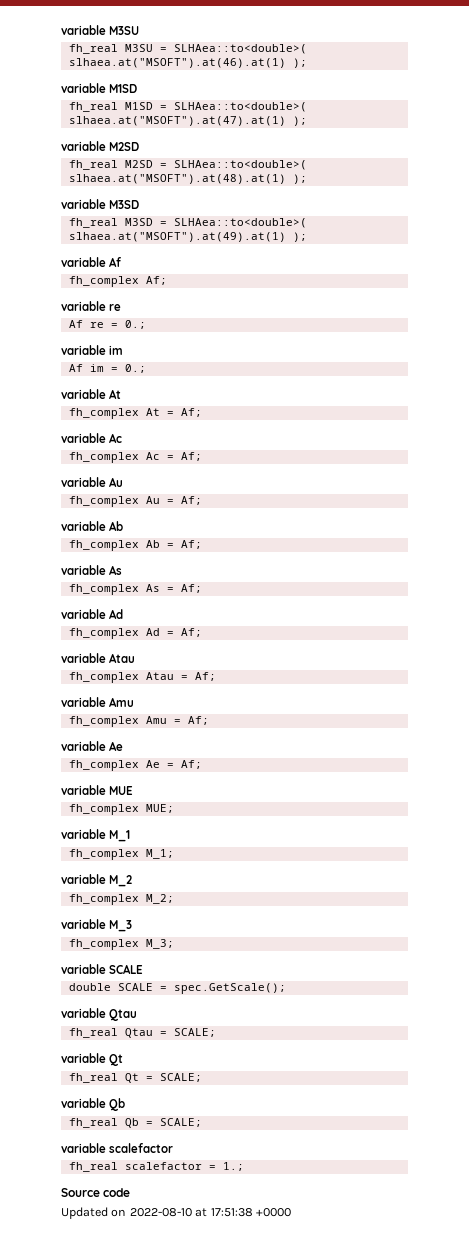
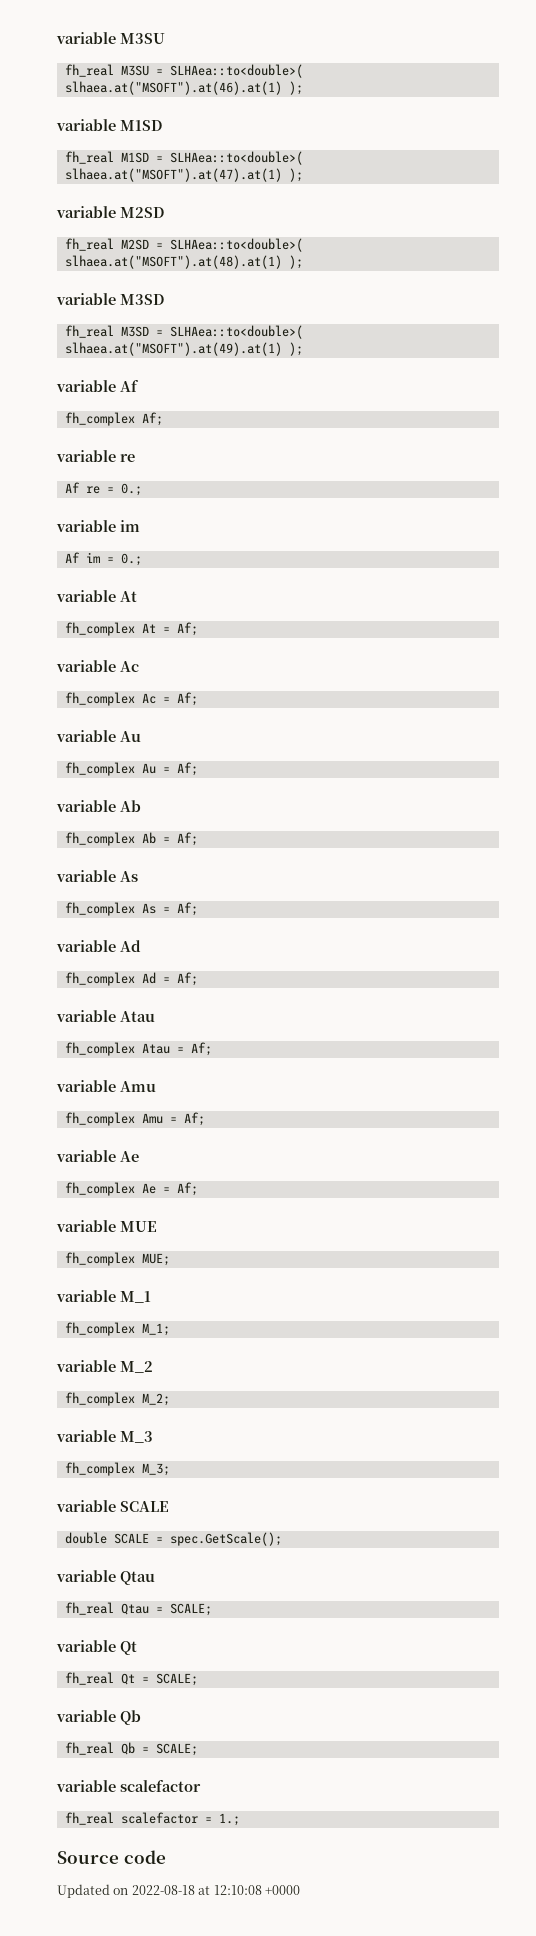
[129,1208,253,1217] 2022-08-10 at 17:51:38 -> [131,1885,262,1895] 2022-08-18 at 12:10:08

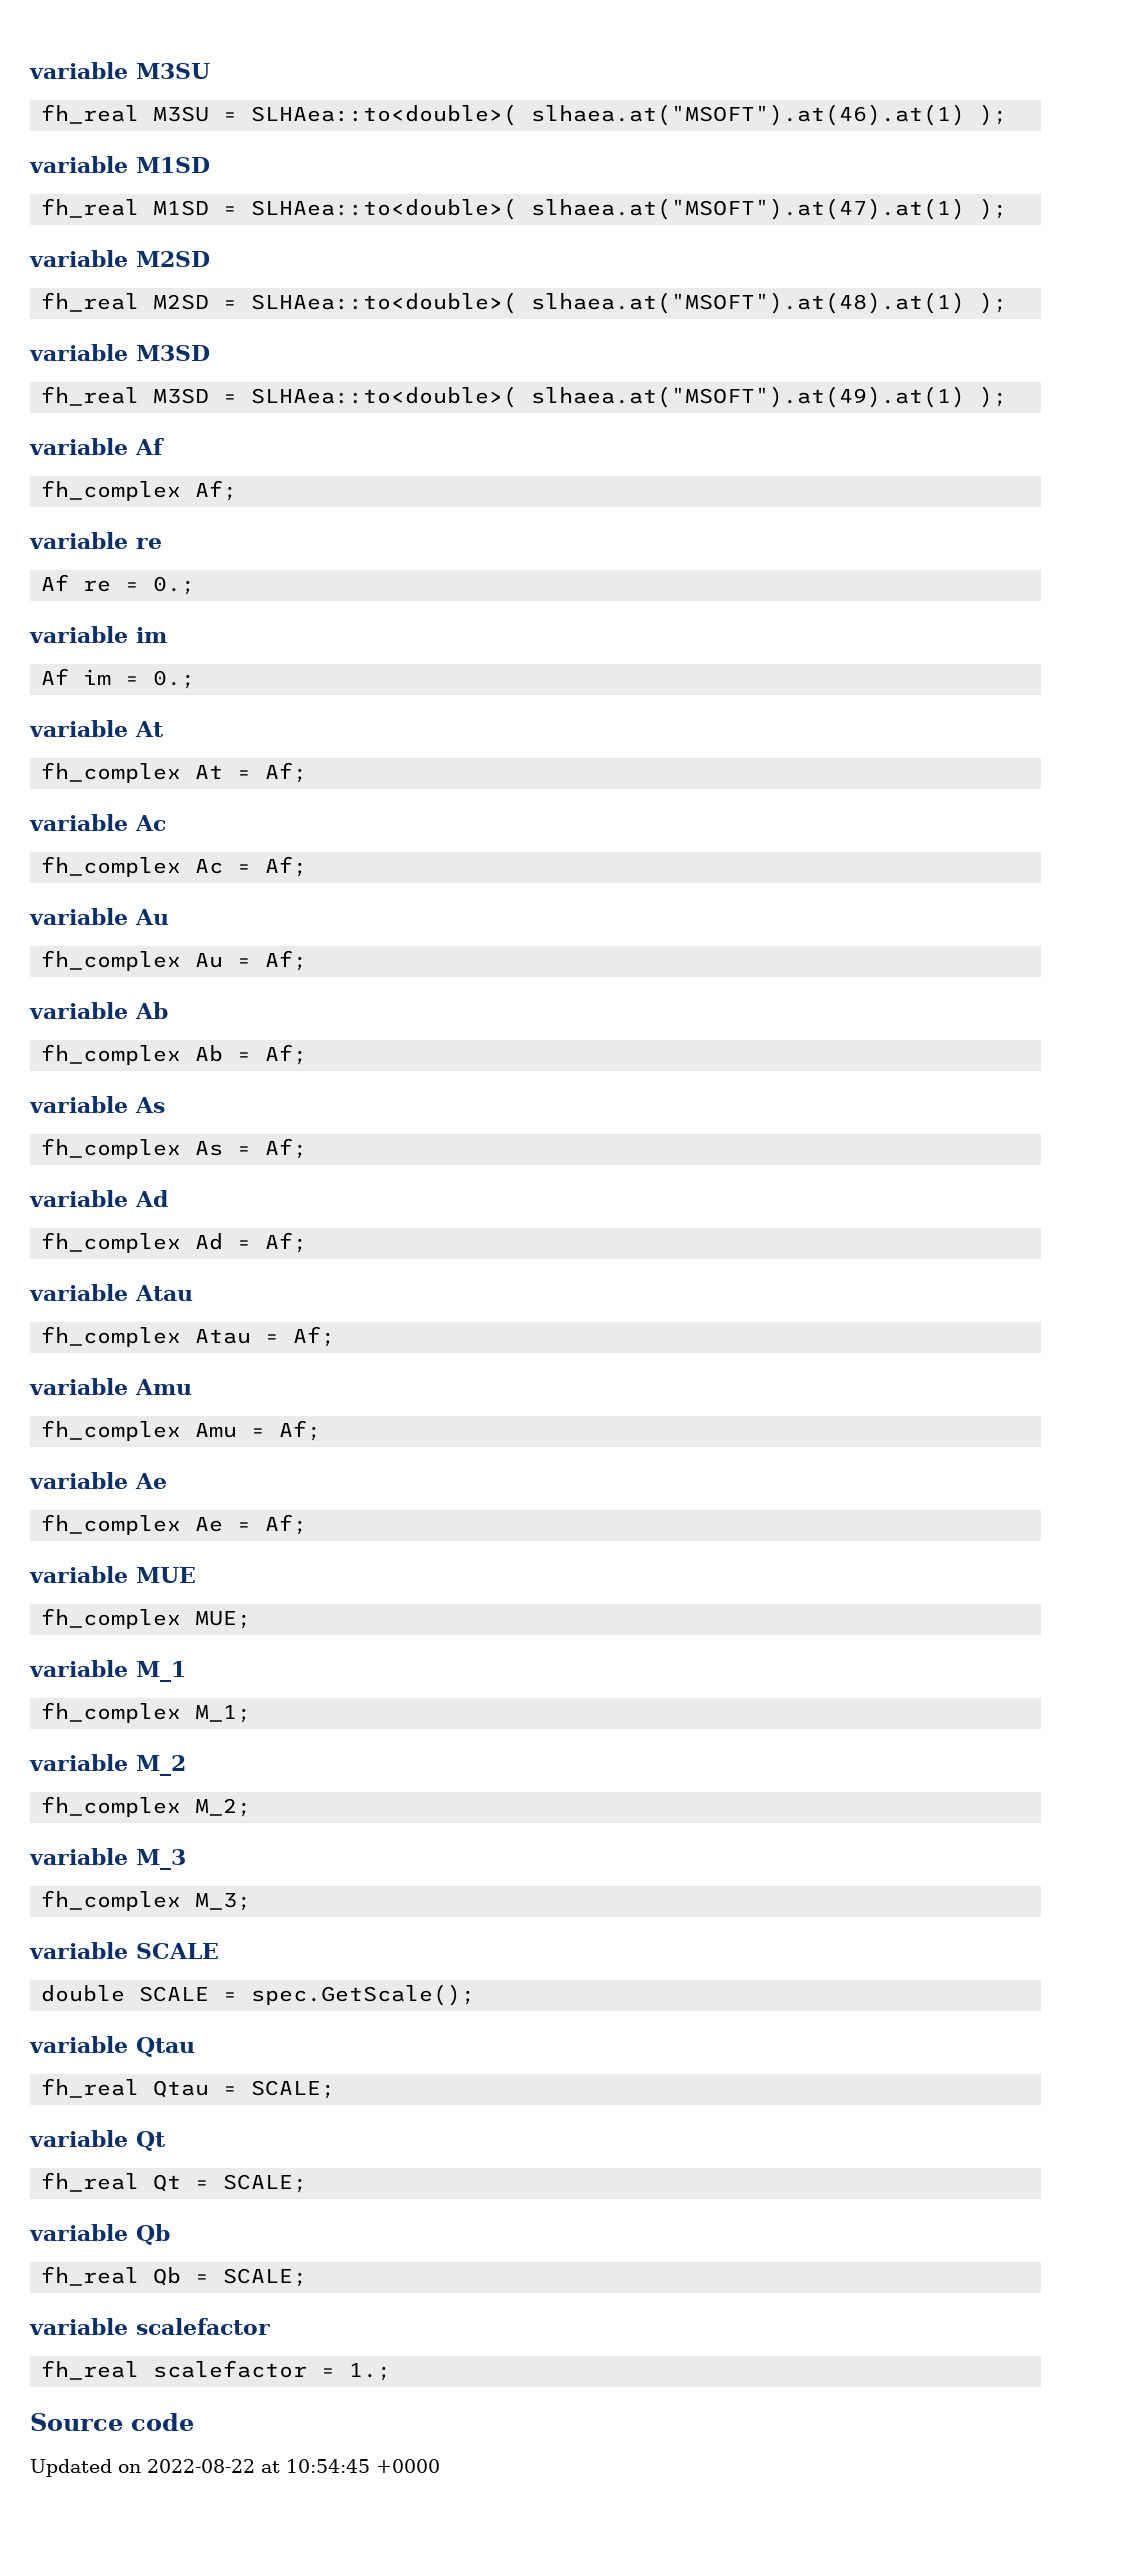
[131,1885,262,1895] 2022-08-18 at 12:10:08 -> [147,2459,370,2473] 2022-08-22 at 10:54:45

